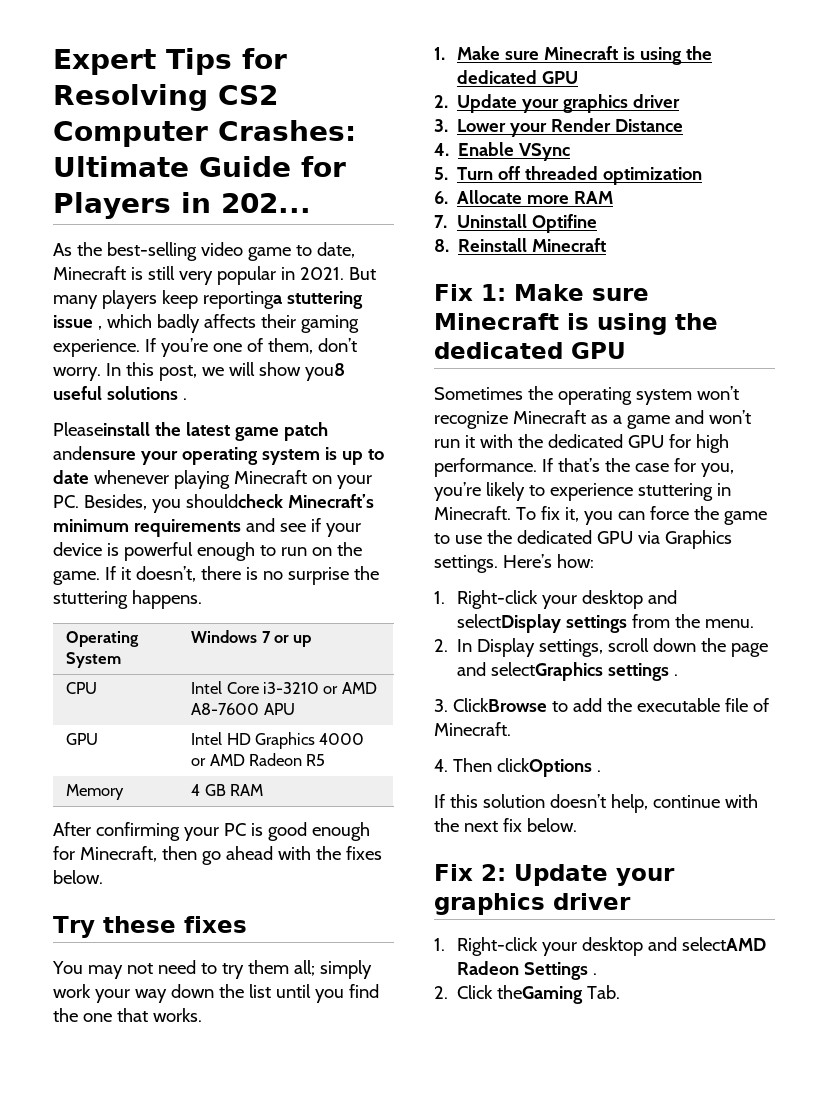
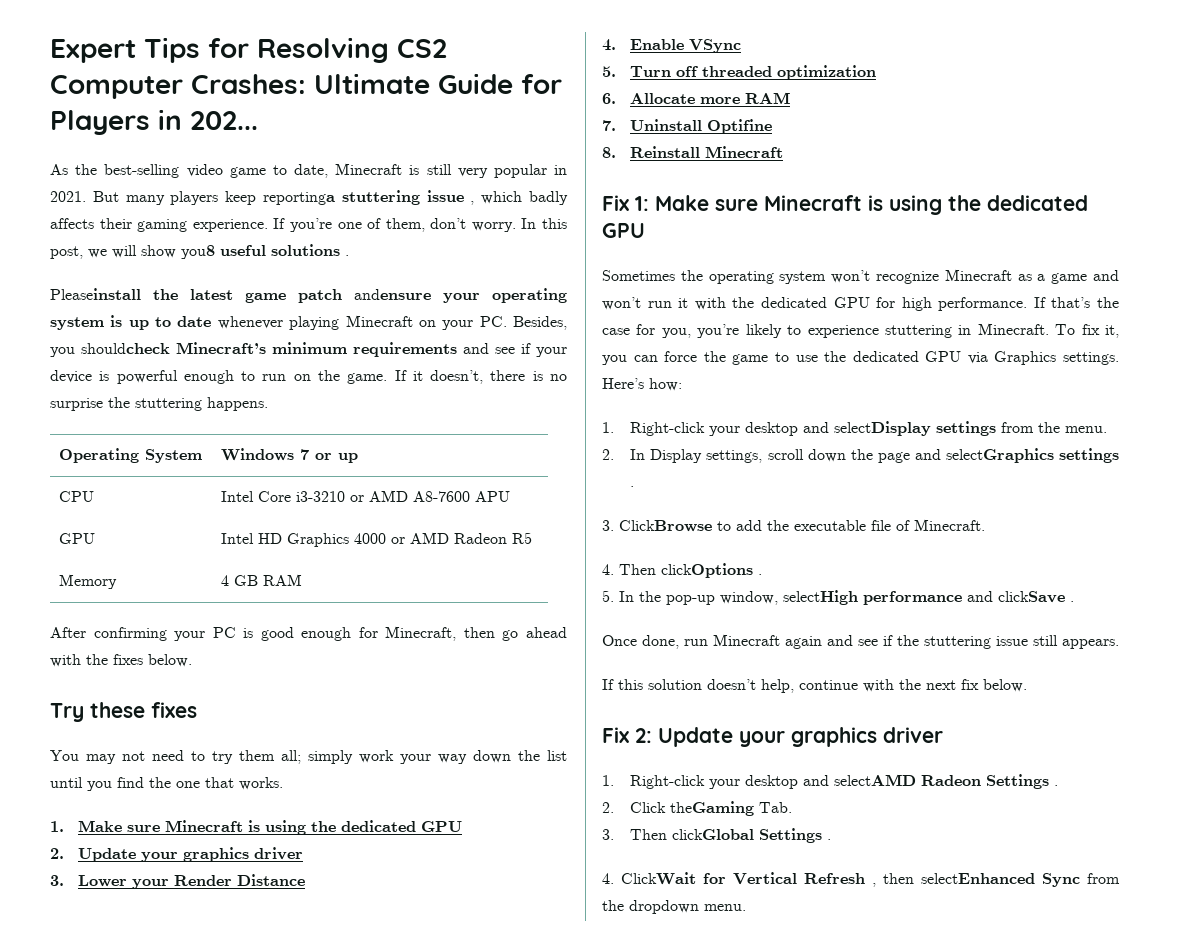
(601, 771) none -> [602,590,1074,605] [602,634,1119,649] // 5. In the pop-up window, selectHigh performance and clickSave . // Once done, run Minecraft again and see if the stuttering issue still appears.
(621, 992) none -> [602,828,832,843] [602,872,1120,887] [602,900,746,914] // 3. Then clickGlobal Settings . // 4. ClickWait for Vertical Refresh , then selectEnhanced Sync from the dropdown menu.

